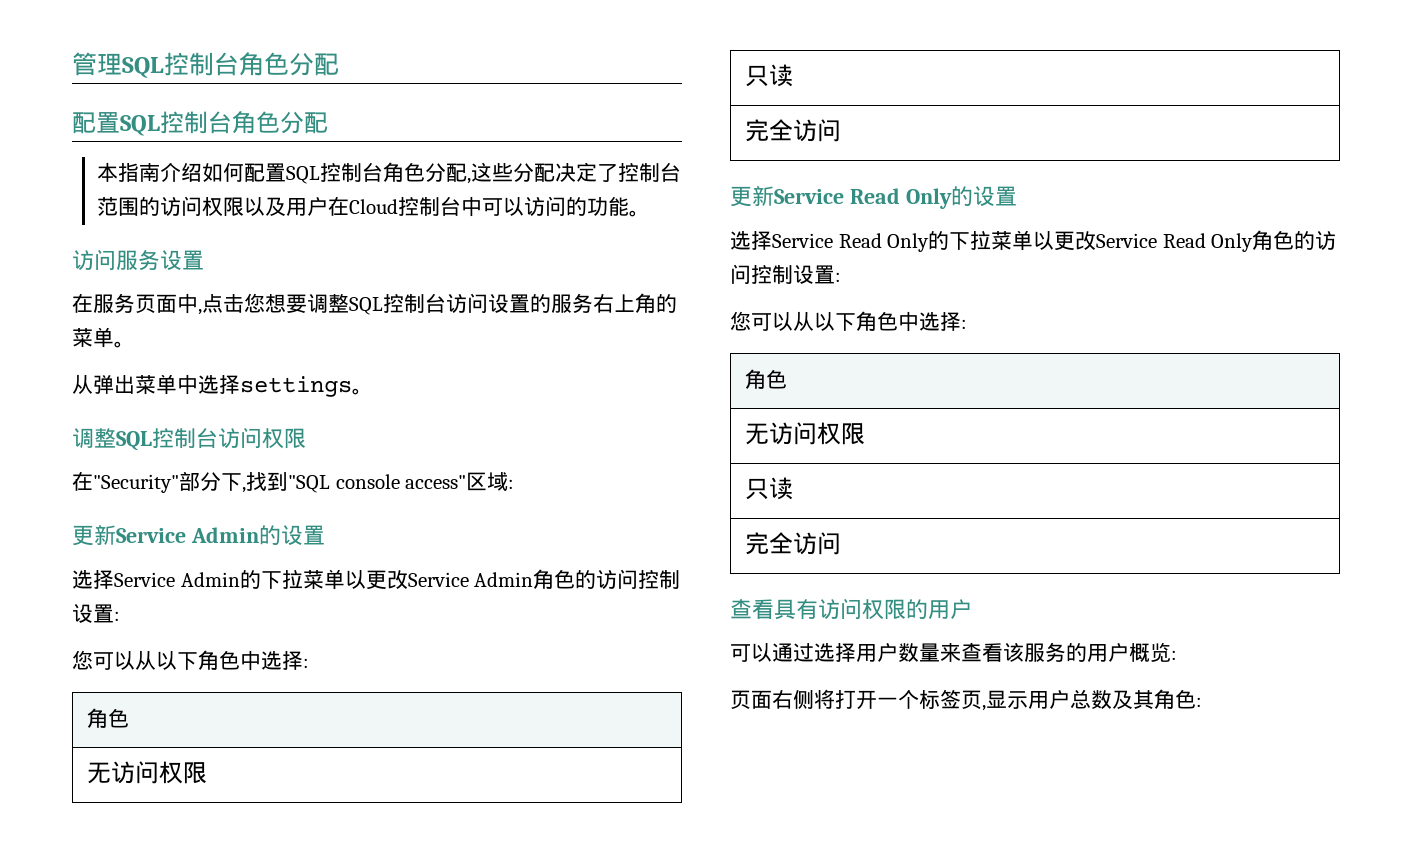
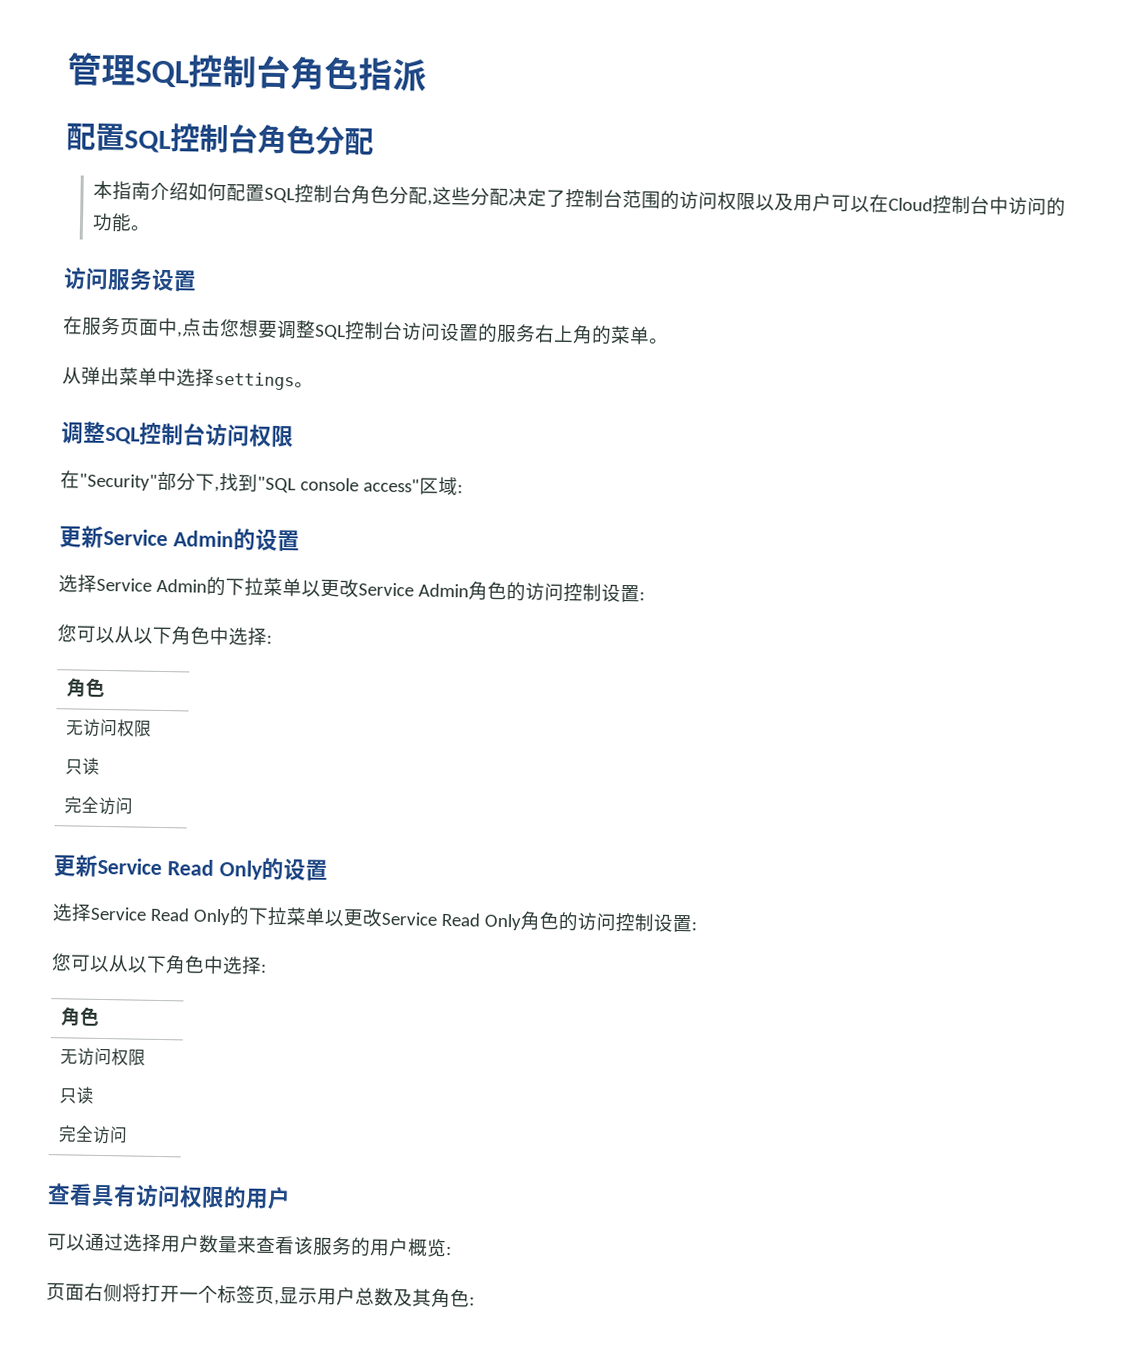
[289,52,339,76] 分配 -> [358,57,427,92] 指派
(328, 206) none -> [830,194,870,213] 可以
[481,197,524,216] 可以 -> (1009, 205) none

